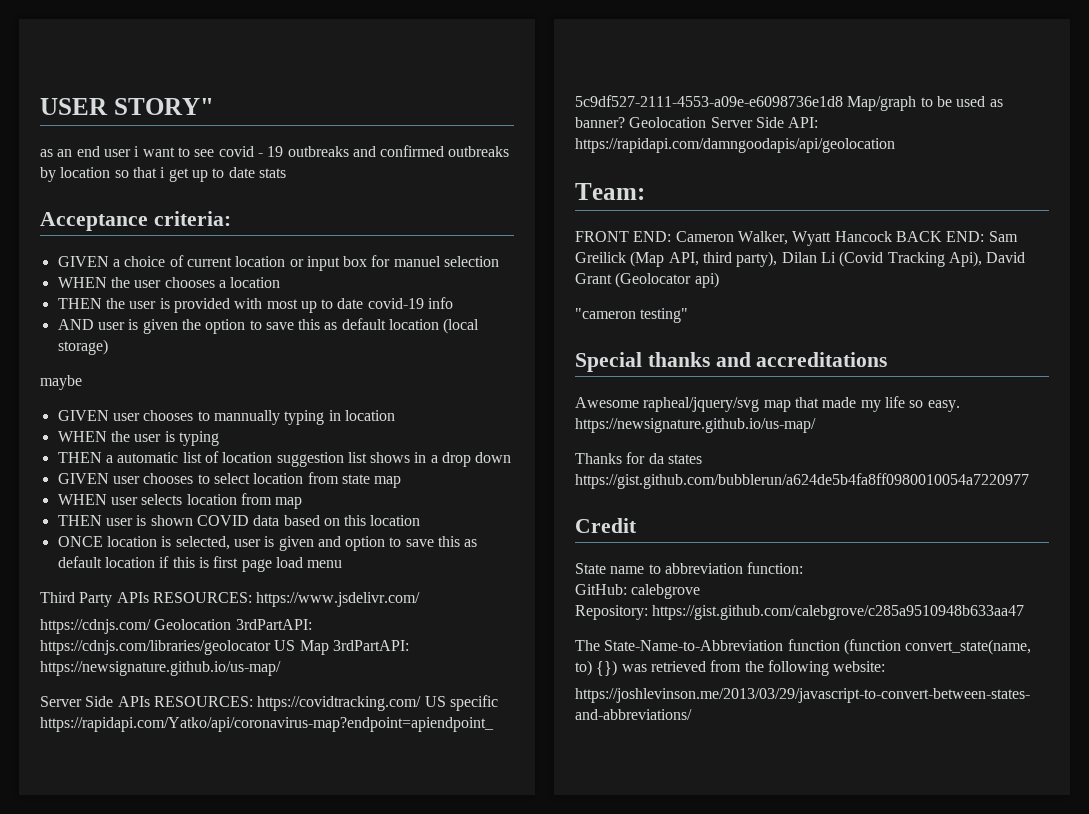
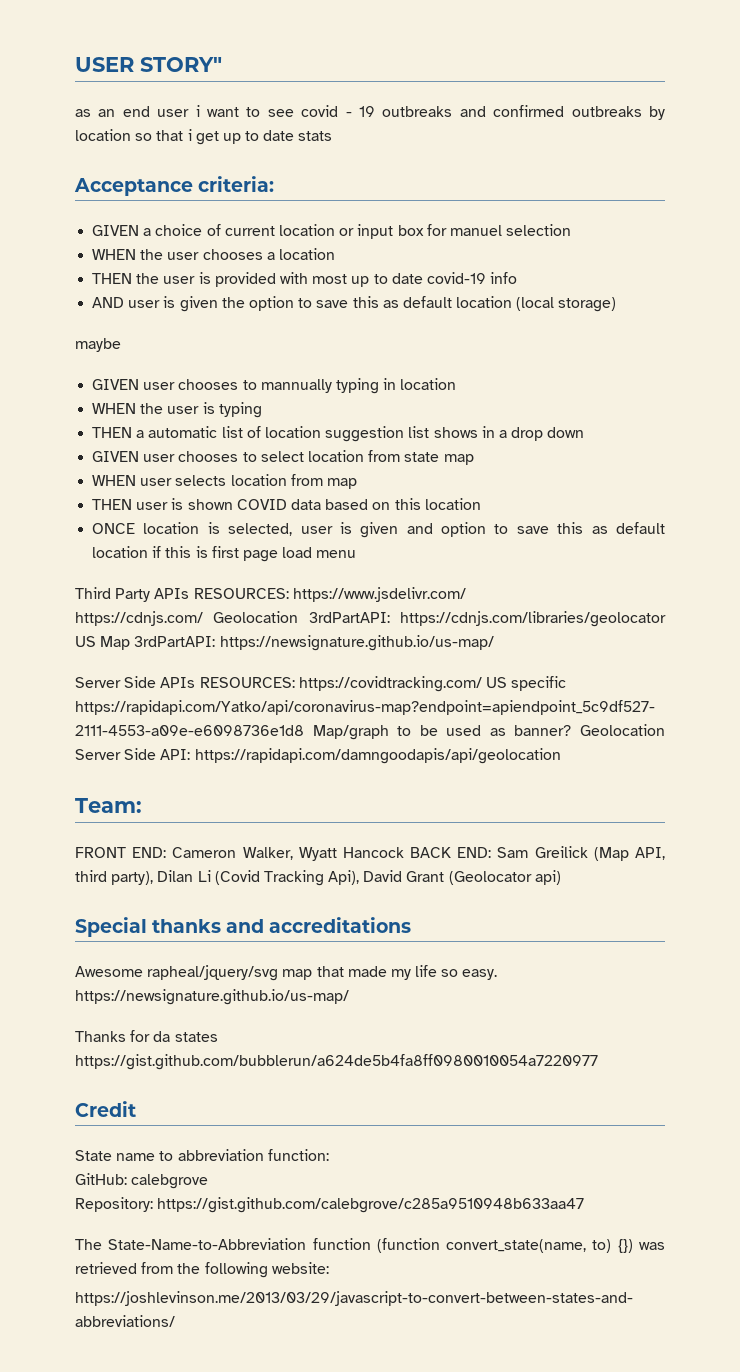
[575,308,689,323] // "cameron testing" -> (561, 877) none

